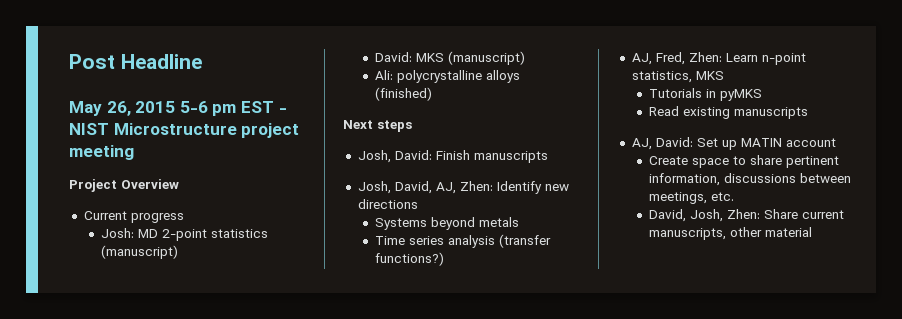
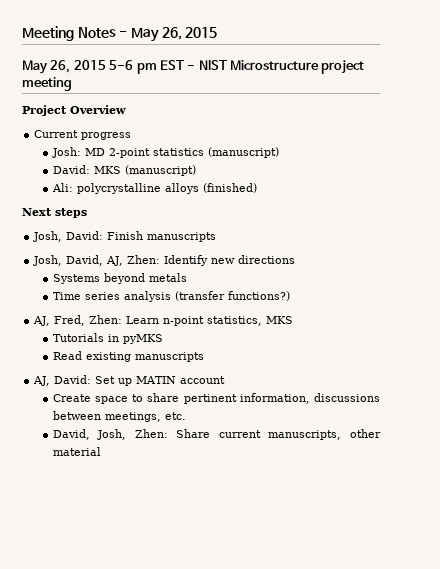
[69,54,202,69] Post Headline -> [22,26,218,42] Meeting Notes - May 26, 2015

